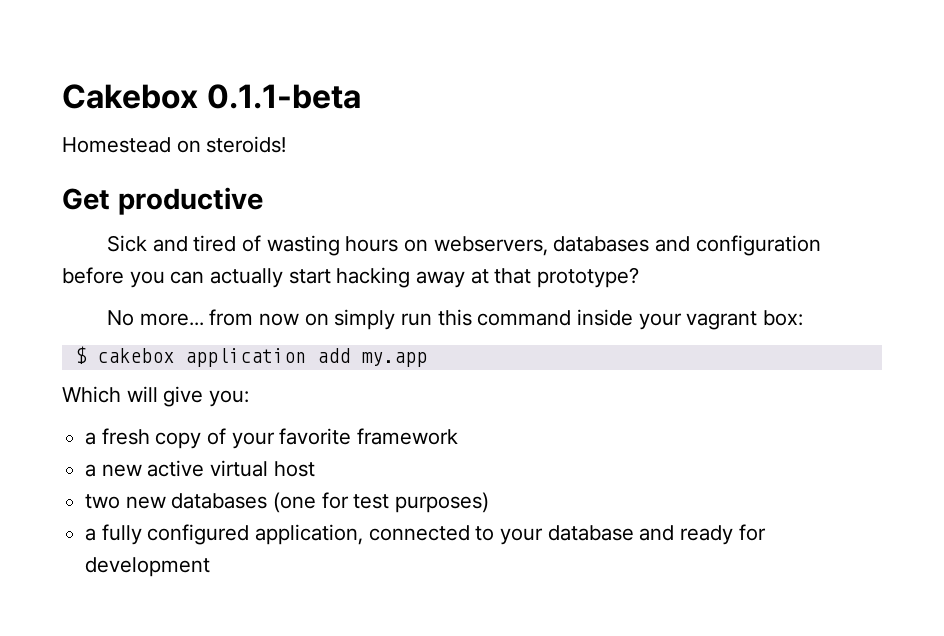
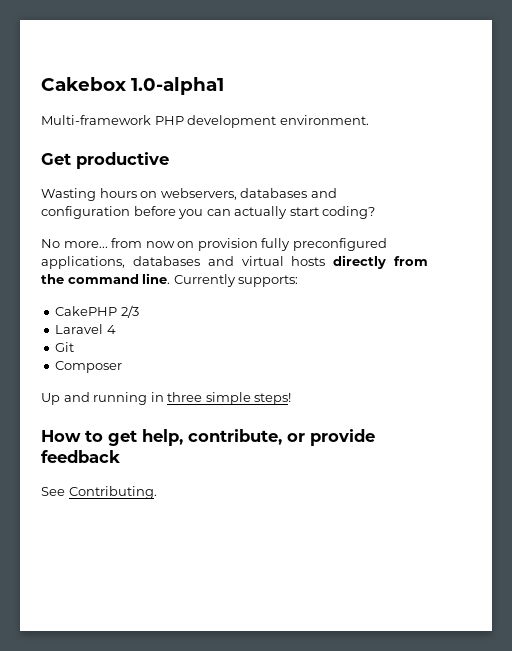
[206,84,361,109] [62,136,287,153] [62,187,263,215] [106,235,340,256] 0.1.1-beta // Homestead on steroids! // Get productive // Sick and tired of wasting -> [131,77,224,95] [41,115,369,128] [41,152,169,169] [41,188,96,201] 1.0-alpha1 // Multi-framework PHP development environment. // Get productive // Wasting
[336,267,640,288] hacking away at that prototype? -> [322,206,376,219] coding?
[334,309,804,330] [74,346,427,367] [62,386,250,407] [85,428,459,449] [85,460,315,477] [85,492,490,513] [85,524,766,545] [85,557,211,577] simply run this command inside your vagrant box: // $ cakebox application add my.app // Which will give you: // a fresh copy of your favorite framework // a new active virtual host // two new databases (one for test purposes) // a fully configured application, connected to your database and ready for development -> [197,238,387,251] [41,255,428,269] [41,273,299,287] [55,305,139,318] [55,324,116,334] [55,342,75,352] [55,361,123,373] [41,392,292,405] [41,429,375,446] [41,450,120,463] [41,486,157,499] provision fully preconfigured applications, databases and virtual hosts directly from the command line. Currently supports: // CakePHP 2/3 // Laravel 4 // Git // Composer // Up and running in three simple steps! // How to get help, contribute, or provide feedback // See Contributing.

